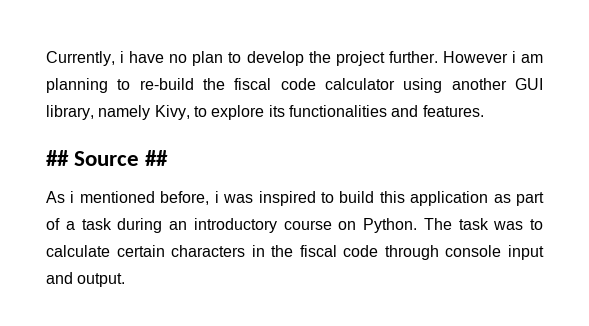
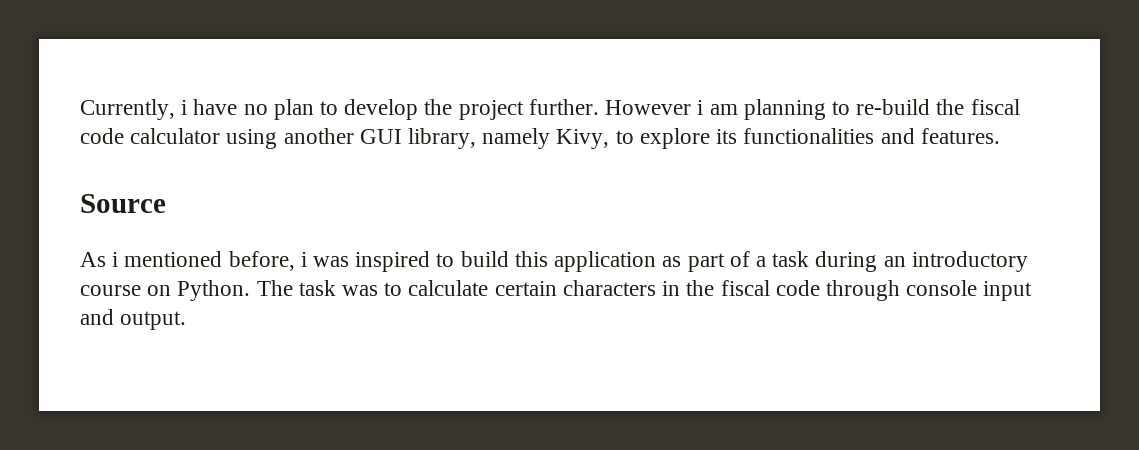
[46,150,69,166] ## -> (1000, 136) none
[145,150,169,166] ## -> (166, 203) none

